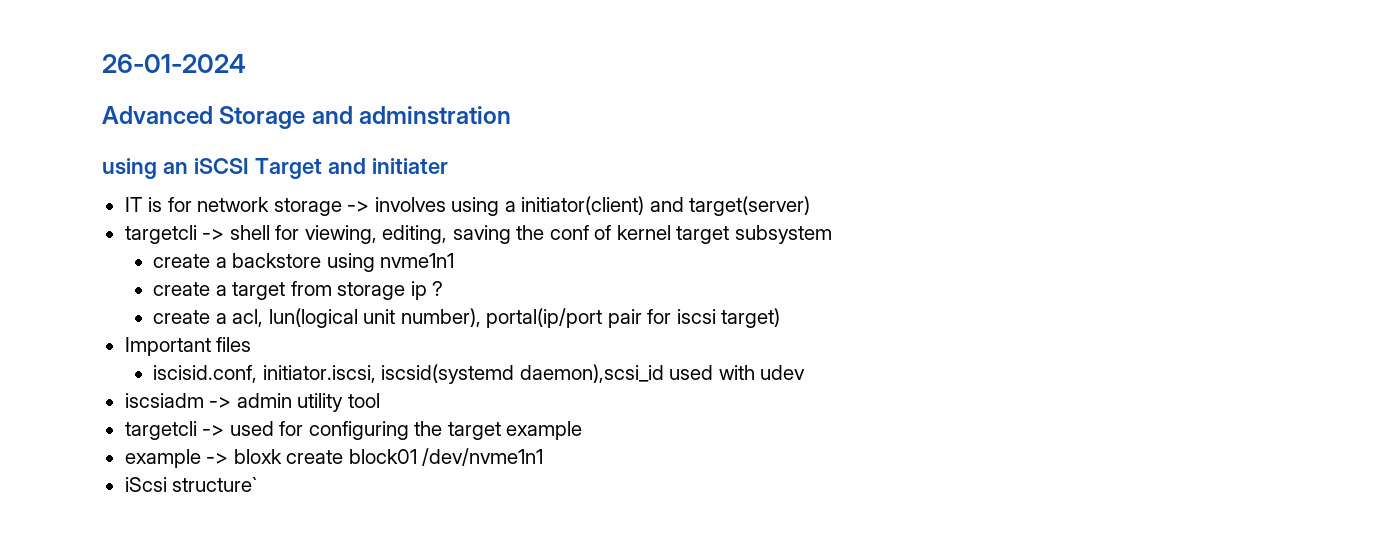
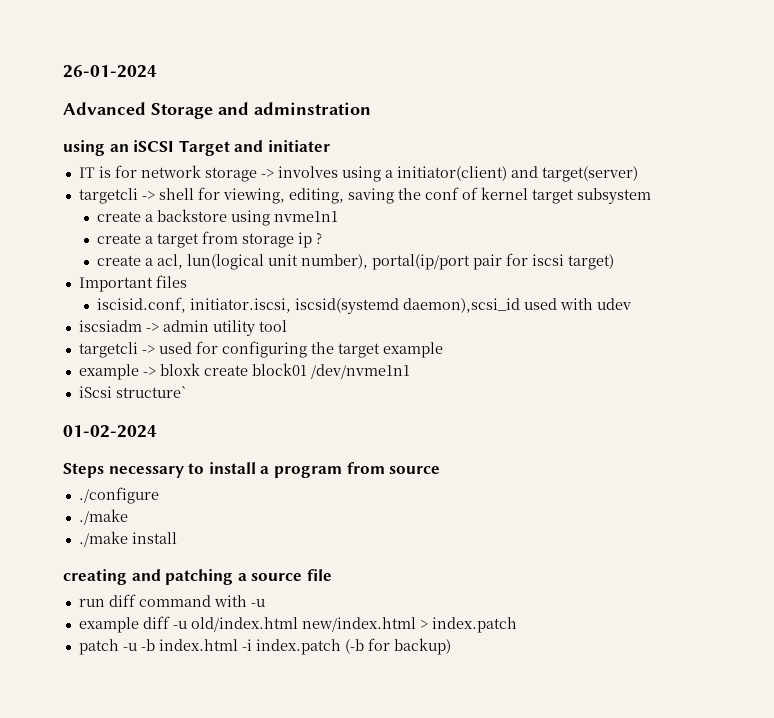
(258, 484) none -> [63,425,157,438] [63,462,441,478] [78,487,159,504] [78,509,128,525] [78,531,177,547] [63,569,332,585] [78,594,265,607] [78,616,517,633] [78,638,451,655] // 01-02-2024 // Steps necessary to install a program from source // ./configure // ./make // ./make install // creating and patching a source file // run diff command with -u // example diff -u old/index.html new/index.html > index.patch // patch -u -b index.html -i index.patch (-b for backup)

